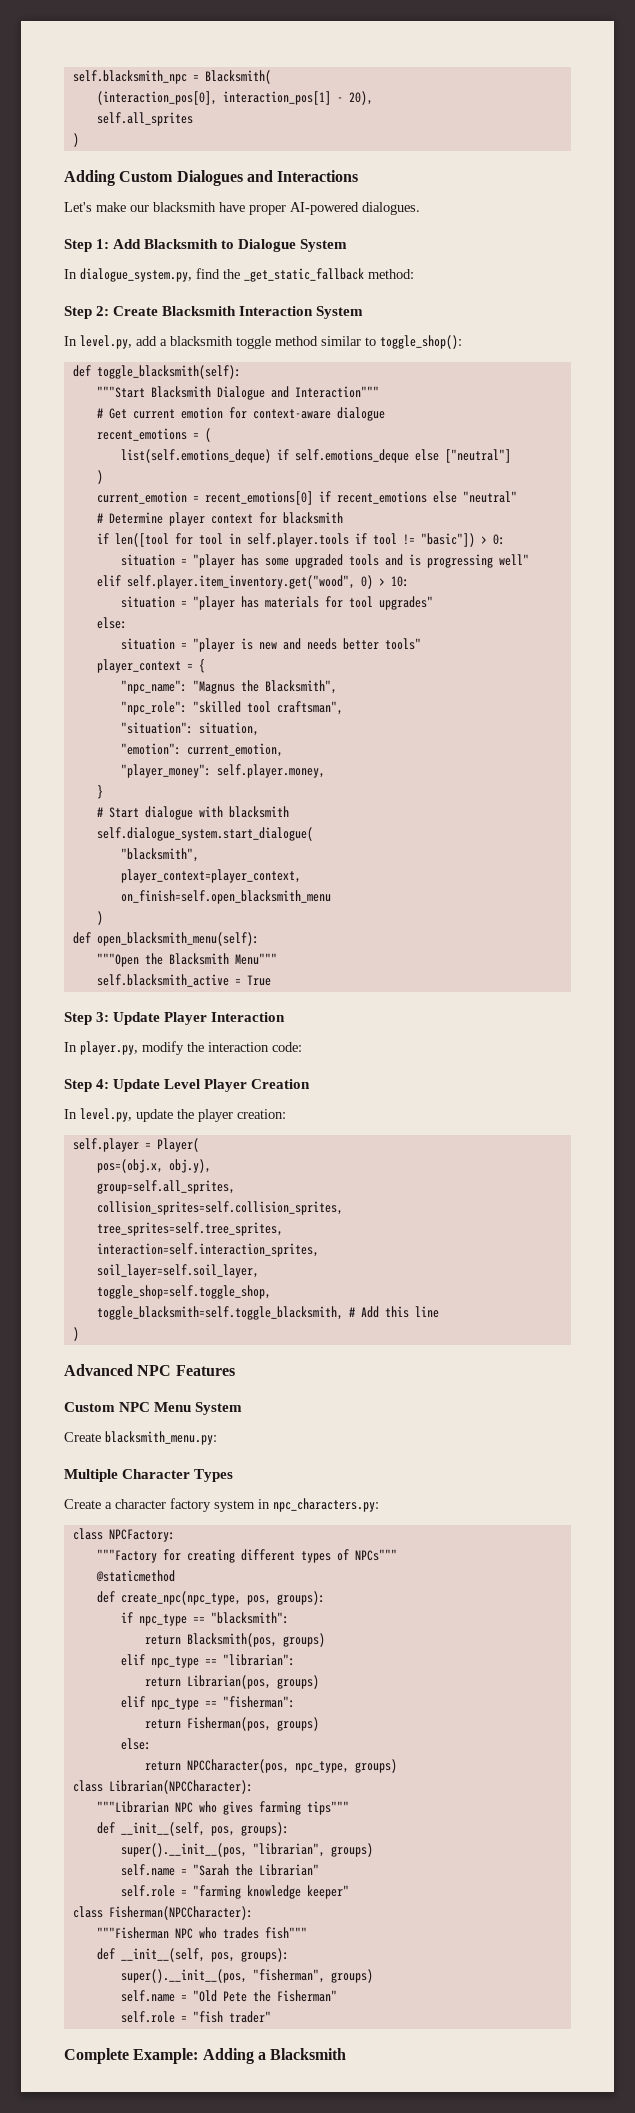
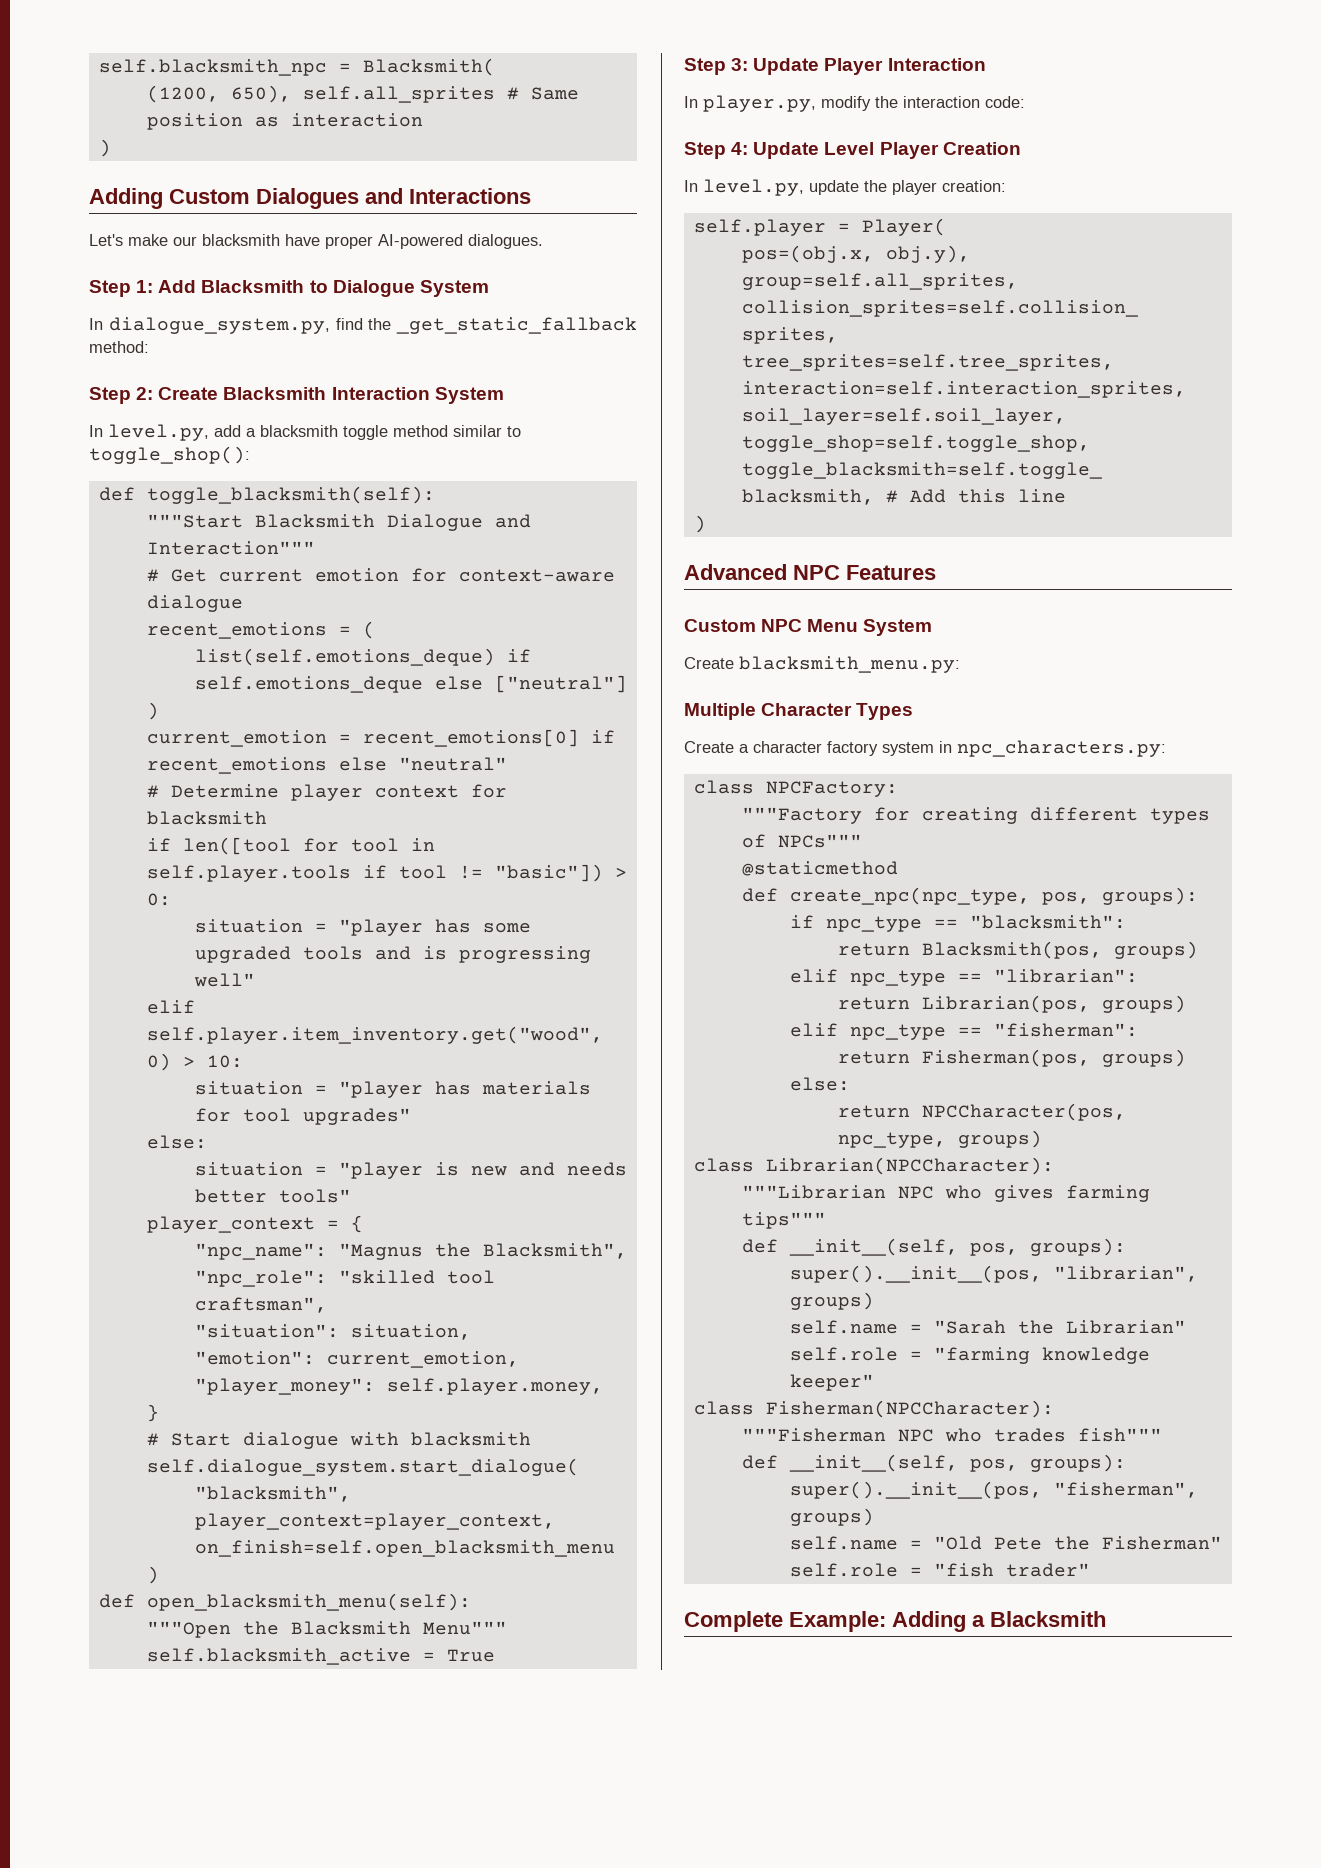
[96,91,373,105] [96,112,193,126] (interaction_pos[0], interaction_pos[1] - 20), // self.all_sprites -> [146,85,579,103] [146,113,423,130] (1200, 650), self.all_sprites # Same position as interaction

